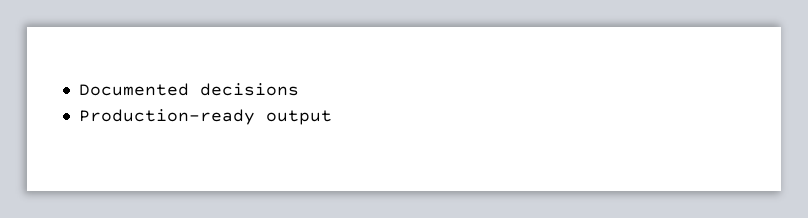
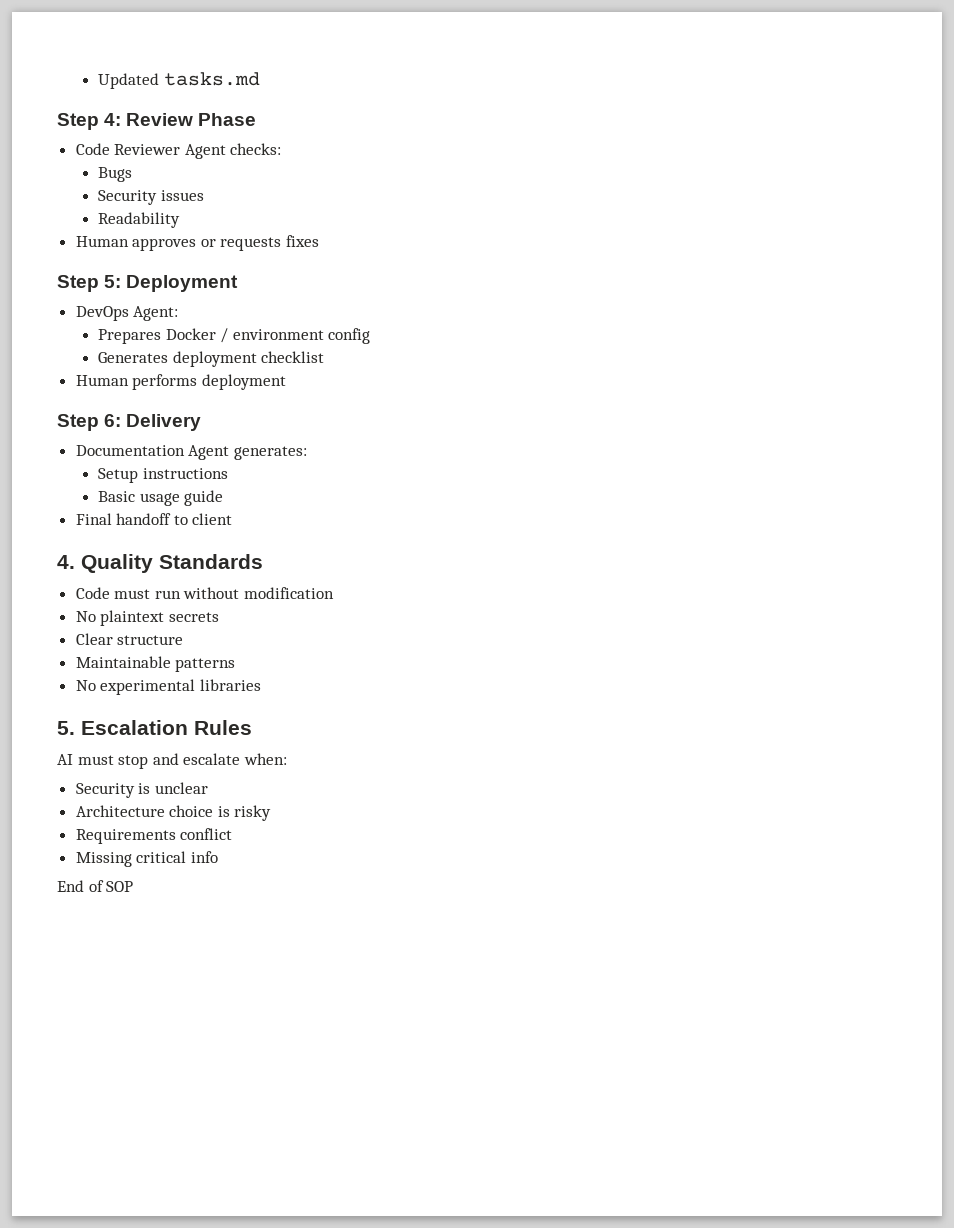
[78,83,299,96] [78,109,332,125] Documented decisions // Production-ready output -> [98,72,260,89] [57,113,257,130] [75,143,282,159] [98,167,133,182] [98,190,204,205] [98,212,181,228] [75,235,320,251] [57,275,239,292] [75,306,179,321] [98,328,371,344] [98,351,325,367] [75,374,286,390] [57,414,202,431] [75,445,307,460] [98,468,228,483] [98,490,224,506] [75,513,233,525] [57,554,263,573] [75,587,335,599] [75,610,219,626] [75,633,184,645] [75,656,236,672] [75,679,261,695] [57,720,252,735] [57,753,287,769] [75,782,208,798] [75,805,272,821] [75,828,233,844] [75,851,218,867] [57,880,134,892] Updated tasks.md // Step 4: Review Phase // Code Reviewer Agent checks: // Bugs // Security issues // Readability // Human approves or requests fixes // Step 5: Deployment // DevOps Agent: // Prepares Docker / environment config // Generates deployment checklist // Human performs deployment // Step 6: Delivery // Documentation Agent generates: // Setup instructions // Basic usage guide // Final handoff to client // 4. Quality Standards // Code must run without modification // No plaintext secrets // Clear structure // Maintainable patterns // No experimental libraries // 5. Escalation Rules // AI must stop and escalate when: // Security is unclear // Architecture choice is risky // Requirements conflict // Missing critical info // End of SOP

